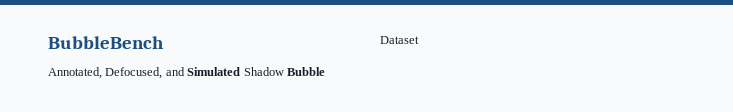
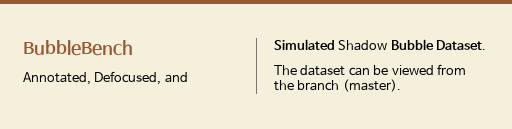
[380,36,419,44] Dataset -> [436,40,487,50] [274,64,466,76] [274,79,401,92] Dataset. // The dataset can be viewed from the branch (master).

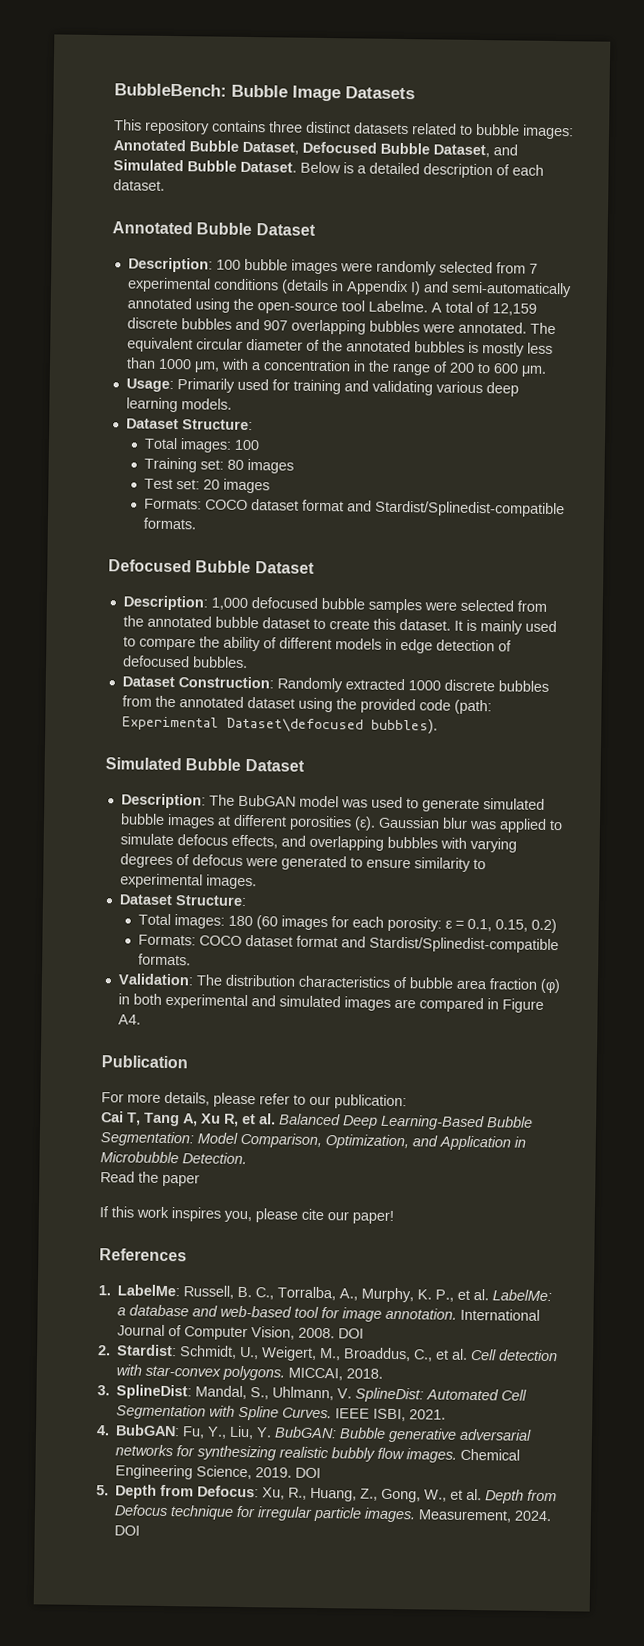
[23,40,133,56] [23,71,162,85] BubbleBench // Annotated, Defocused, -> [114,83,415,102] [114,119,574,140] [113,139,490,158] BubbleBench: Bubble Image Datasets // This repository contains three distinct datasets related to bubble images: Annotated Bubble Dataset, Defocused Bubble Dataset,
[338,40,388,51] Shadow -> (184, 165) none
[274,64,466,76] [274,79,401,92] // The dataset can be viewed from the branch (master). -> [300,161,544,179] [113,179,165,191] [112,221,316,236] [127,257,538,276] [126,277,572,298] [126,297,537,316] [126,317,556,335] [126,337,553,357] [125,357,547,377] [125,378,519,397] [125,397,232,413] [125,418,253,431] [143,437,260,453] [143,457,294,474] [143,478,270,494] [143,498,565,518] [142,517,196,530] [108,559,315,574] [122,595,547,614] [122,615,557,635] [122,636,512,654] [122,655,248,669] [121,676,549,693] [121,695,492,715] [121,716,438,734] [105,757,305,772] [120,793,545,813] [119,813,563,833] [119,833,517,853] [119,853,486,872] [119,873,257,890] [118,894,247,907] [137,913,557,934] [137,934,559,954] [137,953,191,966] [117,973,560,994] [117,993,544,1013] [117,1014,141,1025] [101,1055,188,1069] [101,1091,407,1110] [101,1111,533,1131] [100,1131,526,1151] [100,1151,247,1165] [100,1171,200,1187] [99,1206,394,1224] [99,1248,187,1262] [98,1284,553,1303] [117,1304,541,1322] [117,1324,365,1341] [98,1344,559,1362] [116,1364,384,1381] [97,1384,528,1403] [116,1404,447,1422] [96,1424,533,1443] [115,1444,521,1463] [115,1464,322,1480] [96,1484,558,1504] [114,1504,553,1523] [114,1525,141,1536] Below is a detailed description of each dataset. // Annotated Bubble Dataset // Description: 100 bubble images were randomly selected from 7 experimental conditions (details in Appendix I) and semi-automatically annotated using the open-source tool Labelme. A total of 12,159 discrete bubbles and 907 overlapping bubbles were annotated. The equivalent circular diameter of the annotated bubbles is mostly less than 1000 μm, with a concentration in the range of 200 to 600 μm. // Usage: Primarily used for training and validating various deep learning models. // Dataset Structure: // Total images: 100 // Training set: 80 images // Test set: 20 images // Formats: COCO dataset format and Stardist/Splinedist-compatible formats. // Defocused Bubble Dataset // Description: 1,000 defocused bubble samples were selected from the annotated bubble dataset to create this dataset. It is mainly used to compare the ability of different models in edge detection of defocused bubbles. // Dataset Construction: Randomly extracted 1000 discrete bubbles from the annotated dataset using the provided code (path: Experimental Dataset\defocused bubbles). // Simulated Bubble Dataset // Description: The BubGAN model was used to generate simulated bubble images at different porosities (ε). Gaussian blur was applied to simulate defocus effects, and overlapping bubbles with varying degrees of defocus were generated to ensure similarity to experimental images. // Dataset Structure: // Total images: 180 (60 images for each porosity: ε = 0.1, 0.15, 0.2) // Formats: COCO dataset format and Stardist/Splinedist-compatible formats. // Validation: The distribution characteristics of bubble area fraction (φ) in both experimental and simulated images are compared in Figure A4. // Publication // For more details, please refer to our publication: // Cai T, Tang A, Xu R, et al. Balanced Deep Learning-Based Bubble Segmentation: Model Comparison, Optimization, and Application in Microbubble Detection. // Read the paper // If this work inspires you, please cite our paper! // References // 1. LabelMe: Russell, B. C., Torralba, A., Murphy, K. P., et al. LabelMe: a database and web-based tool for image annotation. International Journal of Computer Vision, 2008. DOI // 2. Stardist: Schmidt, U., Weigert, M., Broaddus, C., et al. Cell detection with star-convex polygons. MICCAI, 2018. // 3. SplineDist: Mandal, S., Uhlmann, V. SplineDist: Automated Cell Segmentation with Spline Curves. IEEE ISBI, 2021. // 4. BubGAN: Fu, Y., Liu, Y. BubGAN: Bubble generative adversarial networks for synthesizing realistic bubbly flow images. Chemical Engineering Science, 2019. DOI // 5. Depth from Defocus: Xu, R., Huang, Z., Gong, W., et al. Depth from Defocus technique for irregular particle images. Measurement, 2024. DOI

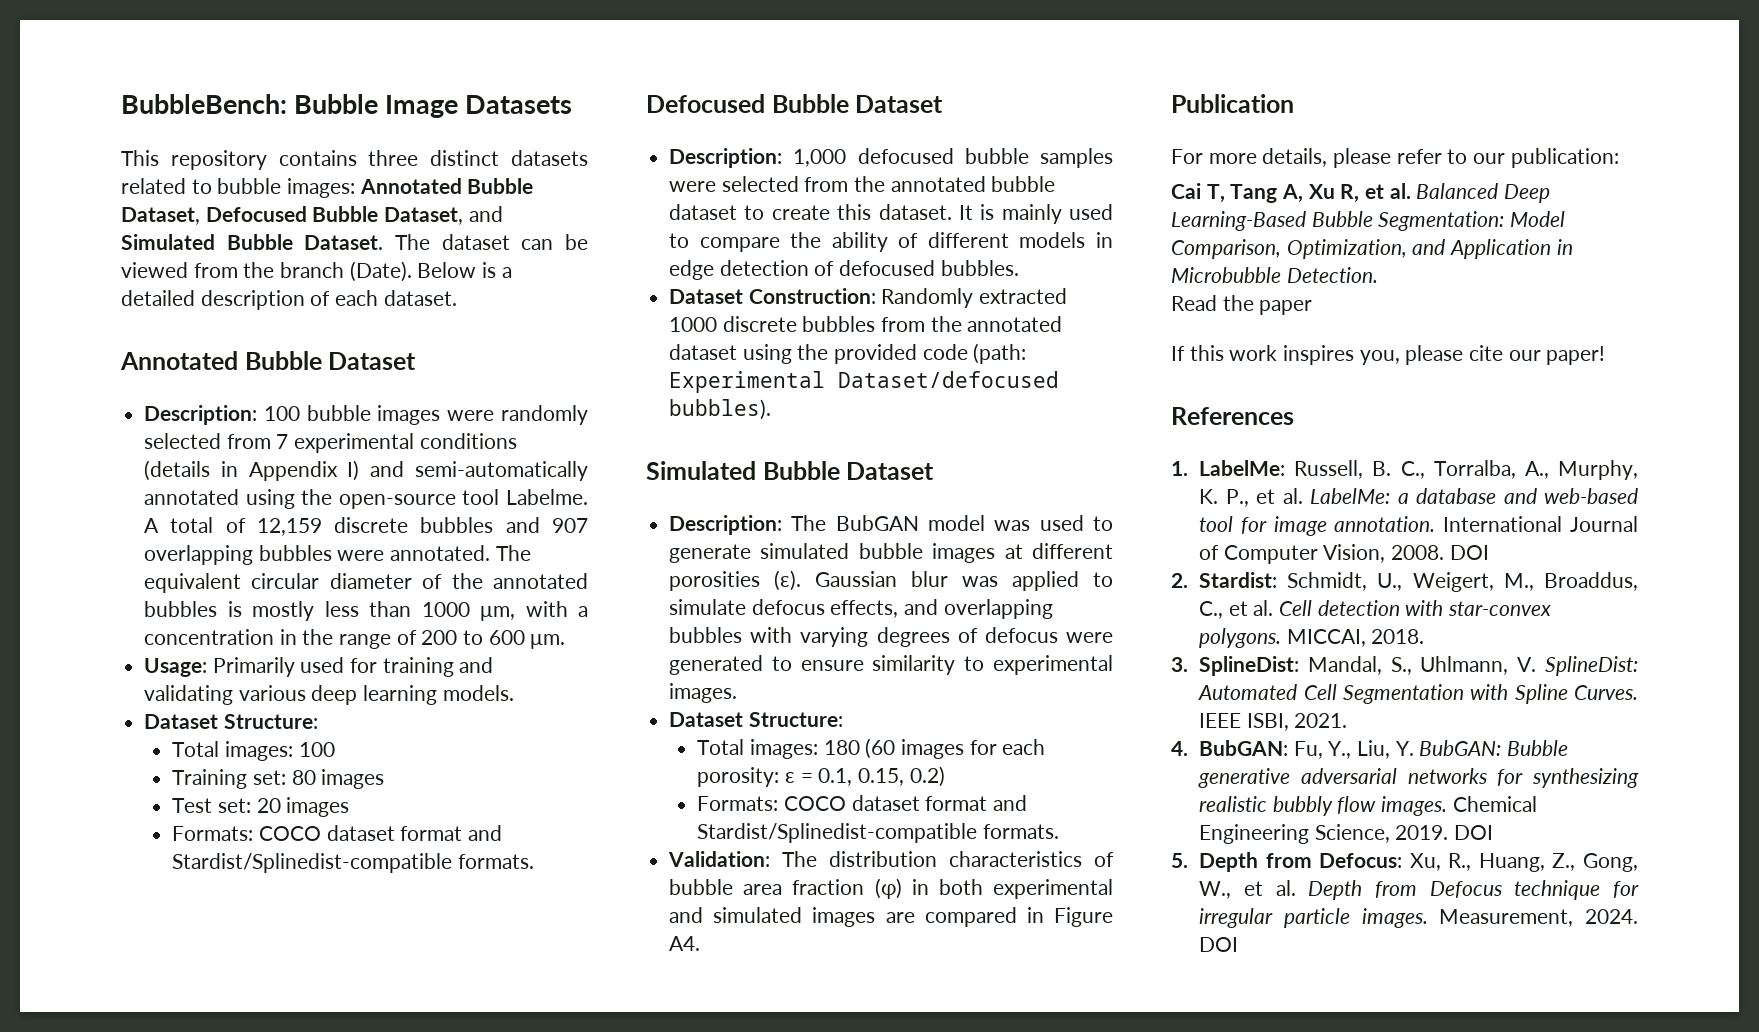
(297, 167) none -> [395,234,589,250] [121,261,412,282] The dataset can be viewed from the branch (Date).
[225,717,364,733] Dataset\defocused -> [838,371,1060,388] Dataset/defocused

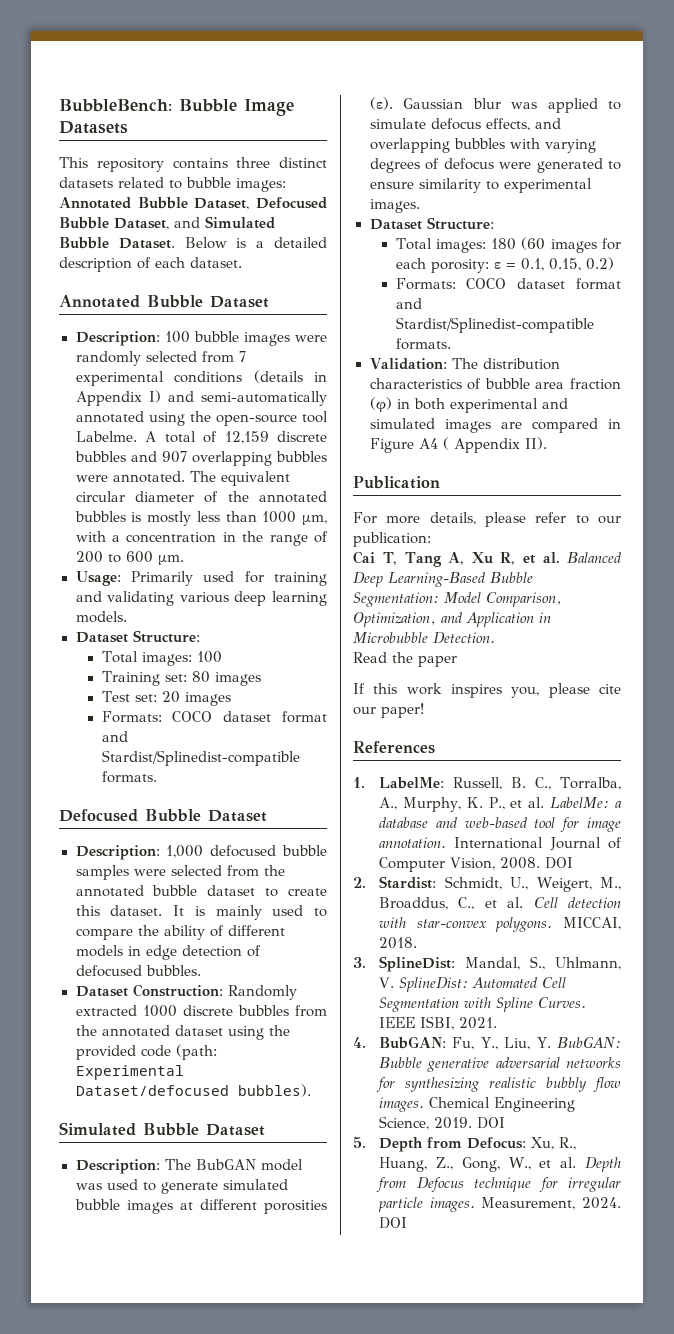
[395,234,589,250] [121,261,412,282] The dataset can be viewed from the branch (Date). -> (175, 243) none
[669,936,701,951] A4. -> [418,437,547,453] A4 ( Appendix II).

